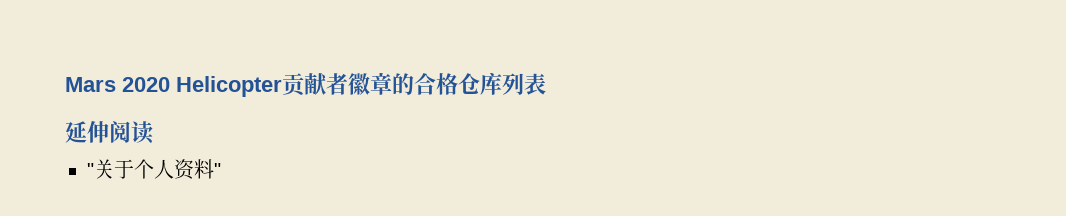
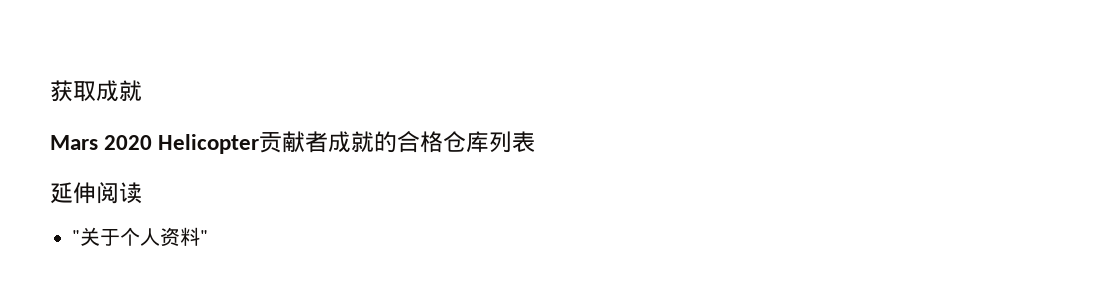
(65, 84) none -> [50,80,142,102] 获取成就 //
[348,72,392,95] 徽章 -> [328,131,375,153] 成就

